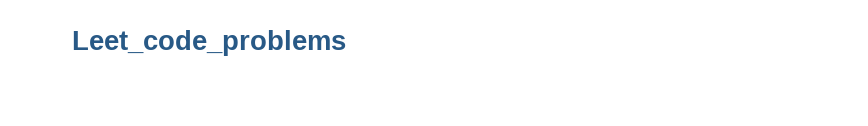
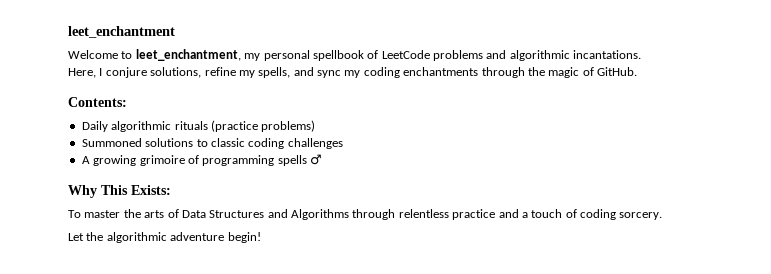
[72,30,346,56] Leet_code_problems -> [68,26,175,38] [68,49,642,61] [68,67,637,78] [68,97,127,107] [81,120,316,132] [81,138,343,149] [81,154,322,166] [68,185,171,198] [68,209,663,220] [68,232,261,243] leet_enchantment // Welcome to leet_enchantment, my personal spellbook of LeetCode problems and algorithmic incantations. // Here, I conjure solutions, refine my spells, and sync my coding enchantments through the magic of GitHub. // Contents: // Daily algorithmic rituals (practice problems) // Summoned solutions to classic coding challenges // A growing grimoire of programming spells ♂ // Why This Exists: // To master the arts of Data Structures and Algorithms through relentless practice and a touch of coding sorcery. // Let the algorithmic adventure begin!

